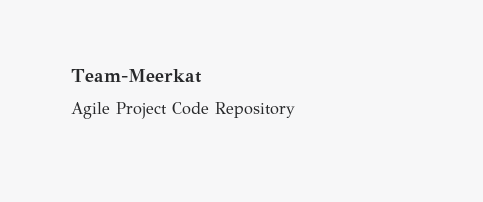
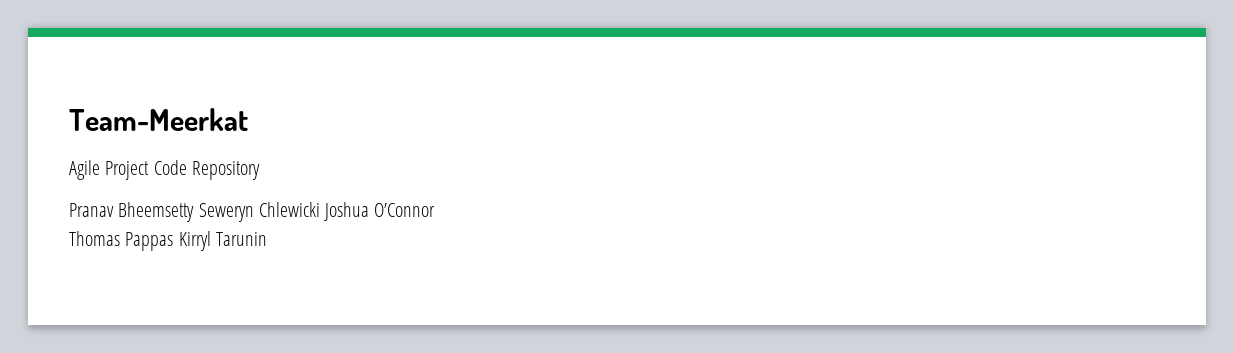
(295, 110) none -> [69,202,436,222] [69,231,267,251] // Pranav Bheemsetty Seweryn Chlewicki Joshua O’Connor // Thomas Pappas Kirryl Tarunin

